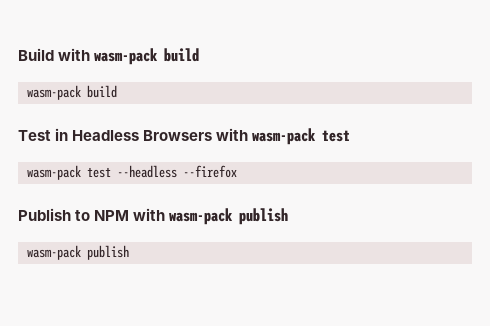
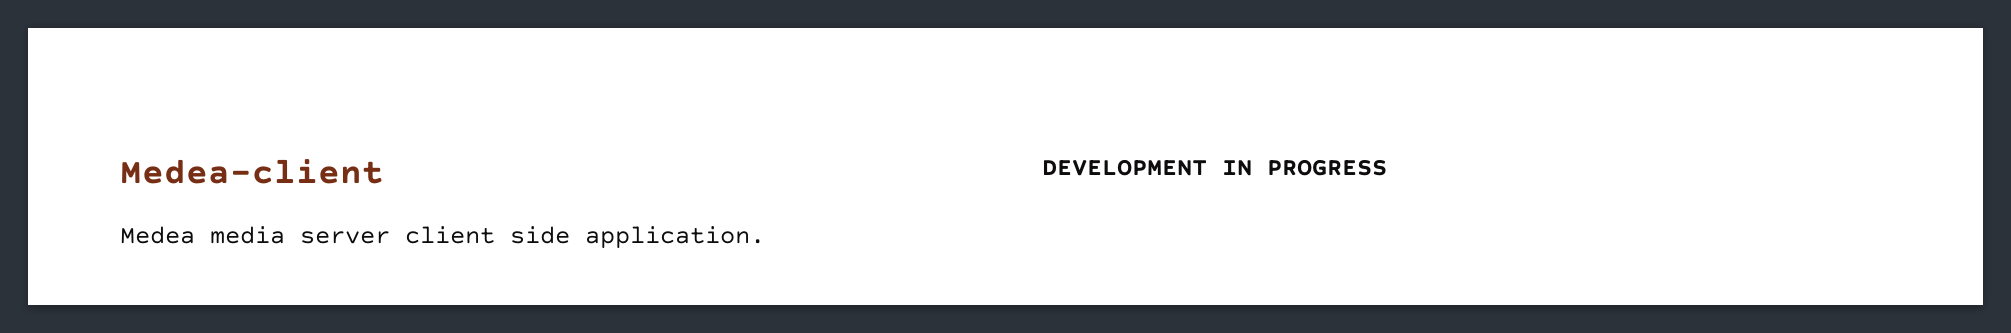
[18,48,200,65] [26,85,117,100] [18,128,351,145] [26,165,237,180] [18,208,289,225] [26,245,129,260] Build with wasm-pack build // wasm-pack build // Test in Headless Browsers with wasm-pack test // wasm-pack test --headless --firefox // Publish to NPM with wasm-pack publish // wasm-pack publish -> [120,159,384,184] [120,226,765,248] [1042,159,1387,176] Medea-client // Medea media server client side application. // DEVELOPMENT IN PROGRESS

